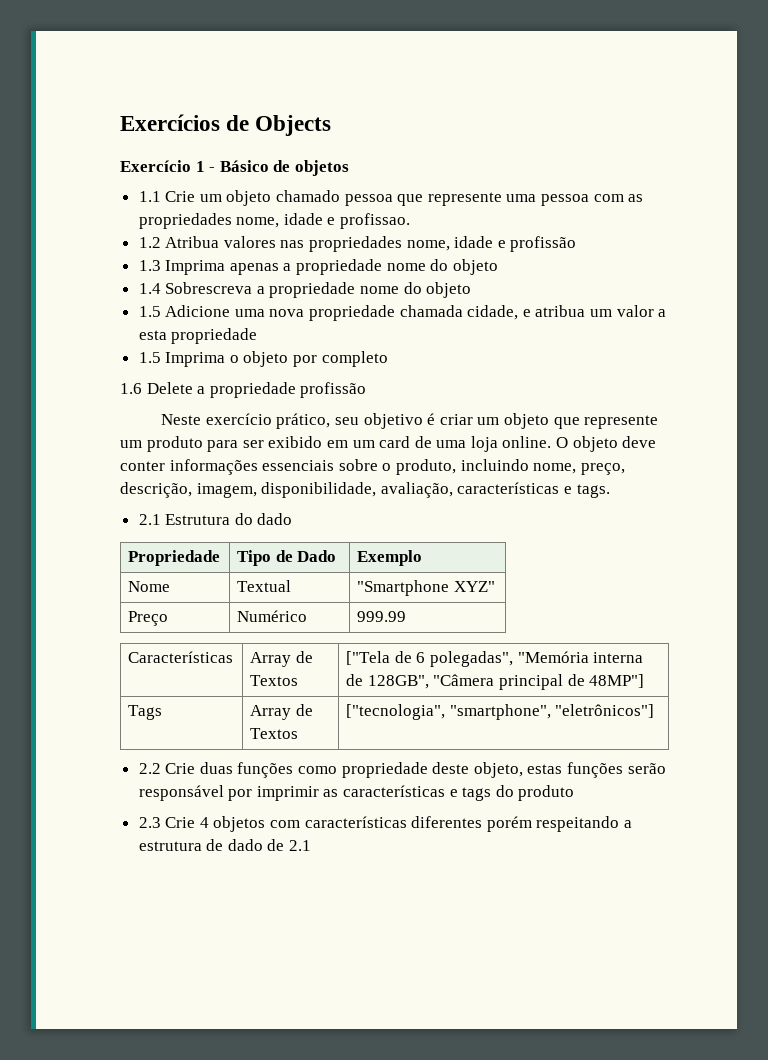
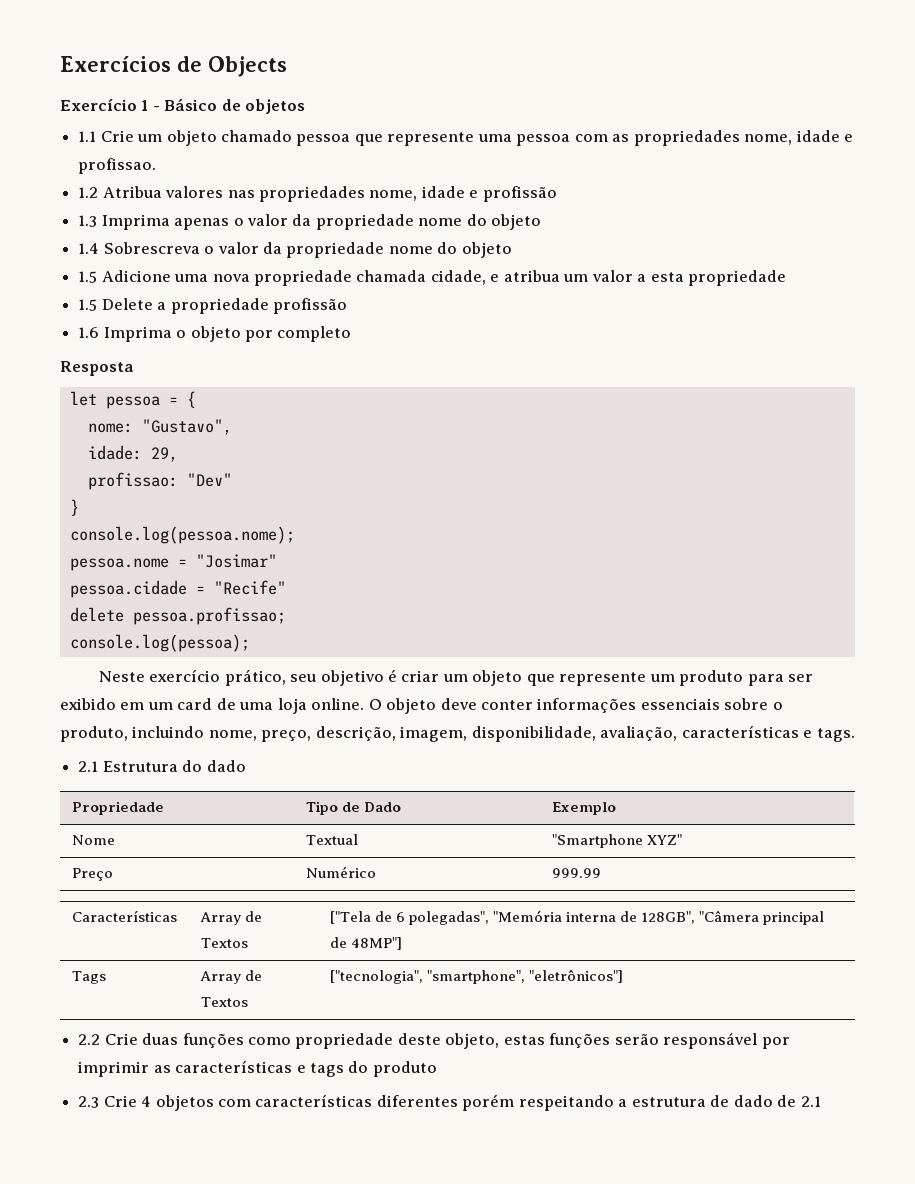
[283,263,292,271] a -> [233,214,312,226] o valor da
[256,286,265,294] a -> [204,242,282,254] o valor da
(161, 357) none -> [101,298,347,314] [78,327,100,338] Delete a propriedade profissão // 1.6
[120,382,367,398] 1.6 Delete a propriedade profissão -> [60,361,134,376] [69,391,196,409] [87,419,232,435] [87,445,178,462] [87,472,232,490] [69,499,79,516] [69,526,295,544] [69,554,277,571] [69,580,286,598] [69,607,286,625] [69,634,250,652] Resposta // let pessoa = { // nome: "Gustavo", // idade: 29, // profissao: "Dev" // } // console.log(pessoa.nome); // pessoa.nome = "Josimar" // pessoa.cidade = "Recife" // delete pessoa.profissao; // console.log(pessoa);

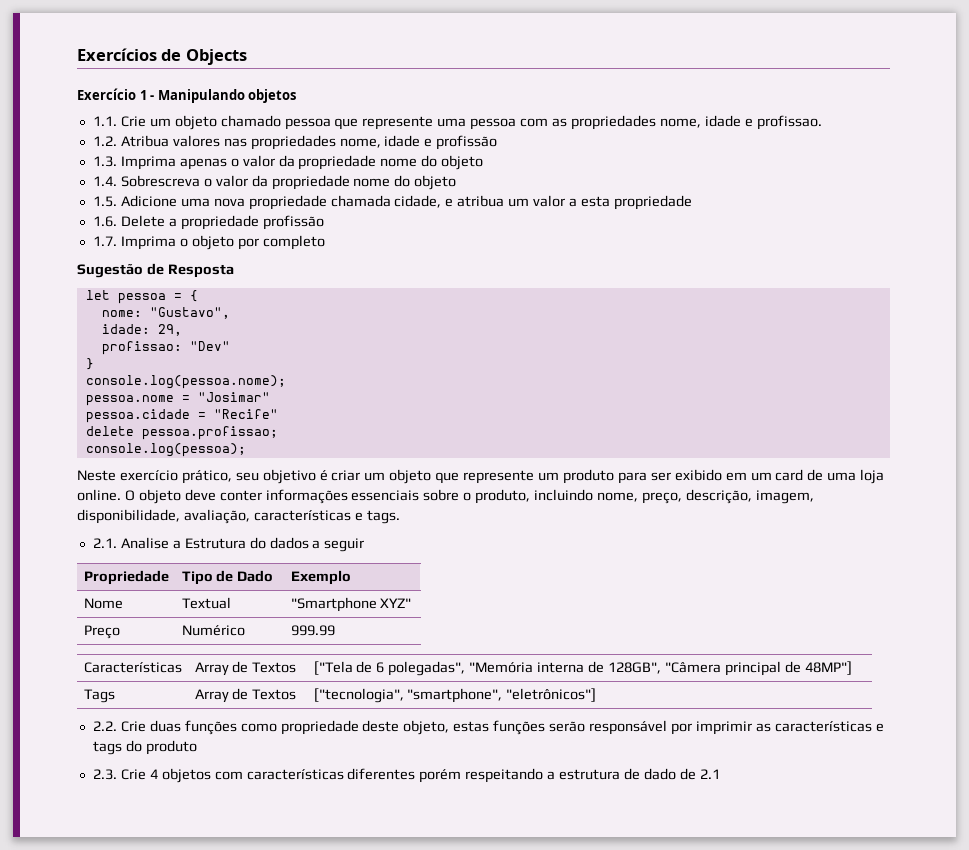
[164,98,241,111] Básico de -> [157,89,245,103] Manipulando
[78,131,97,142] 1.1 -> [92,116,117,126] 1.1.
[78,187,99,198] 1.2 -> [92,136,117,146] 1.2.
[78,215,98,227] 1.3 -> [92,156,117,167] 1.3.
[78,243,100,254] 1.4 -> [92,176,117,186] 1.4.
[78,271,98,283] 1.5 -> [92,196,117,207] 1.5.
[78,299,98,311] 1.5 -> [92,216,117,227] 1.6.
[78,327,100,338] 1.6 -> [92,236,117,246] 1.7.
(352, 334) none -> [77,263,164,278] Sugestão de
[78,760,246,772] 2.1 Estrutura do dado -> [92,537,365,552] 2.1. Analise a Estrutura do dados a seguir
[78,1034,101,1045] 2.2 -> [92,721,117,731] 2.2.
[78,1096,100,1108] 2.3 -> [92,769,117,780] 2.3.

